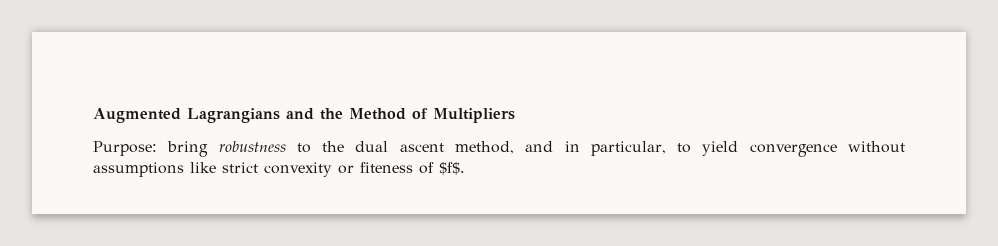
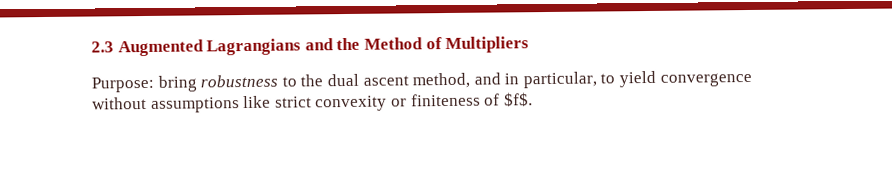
(93, 115) none -> [91,41,114,53] 2.3
[360,162,413,173] fiteness -> [410,93,481,107] finiteness

